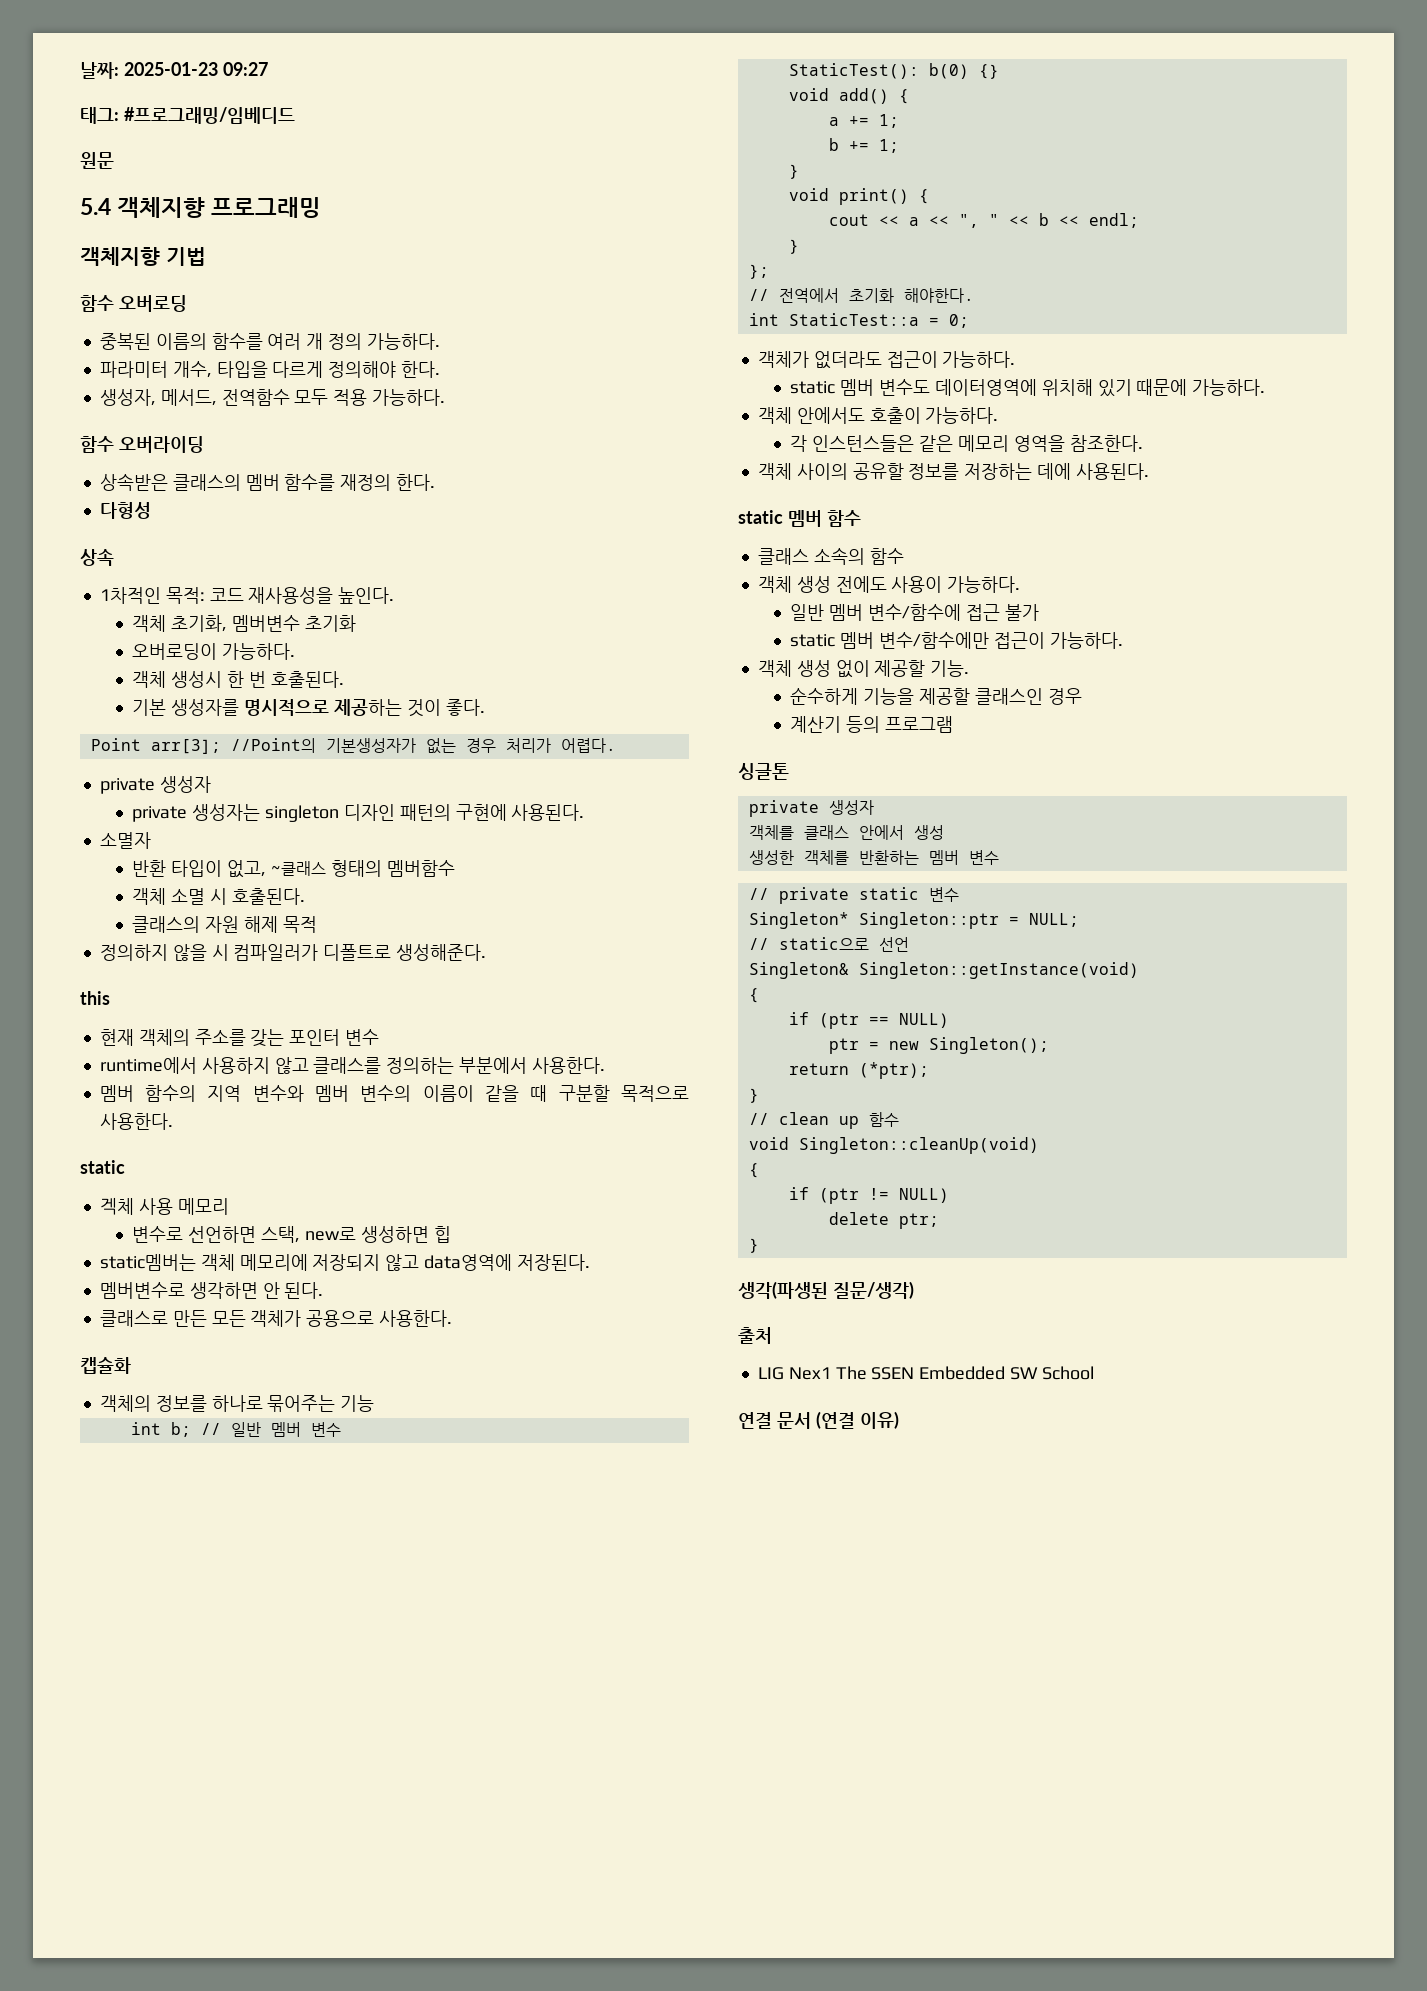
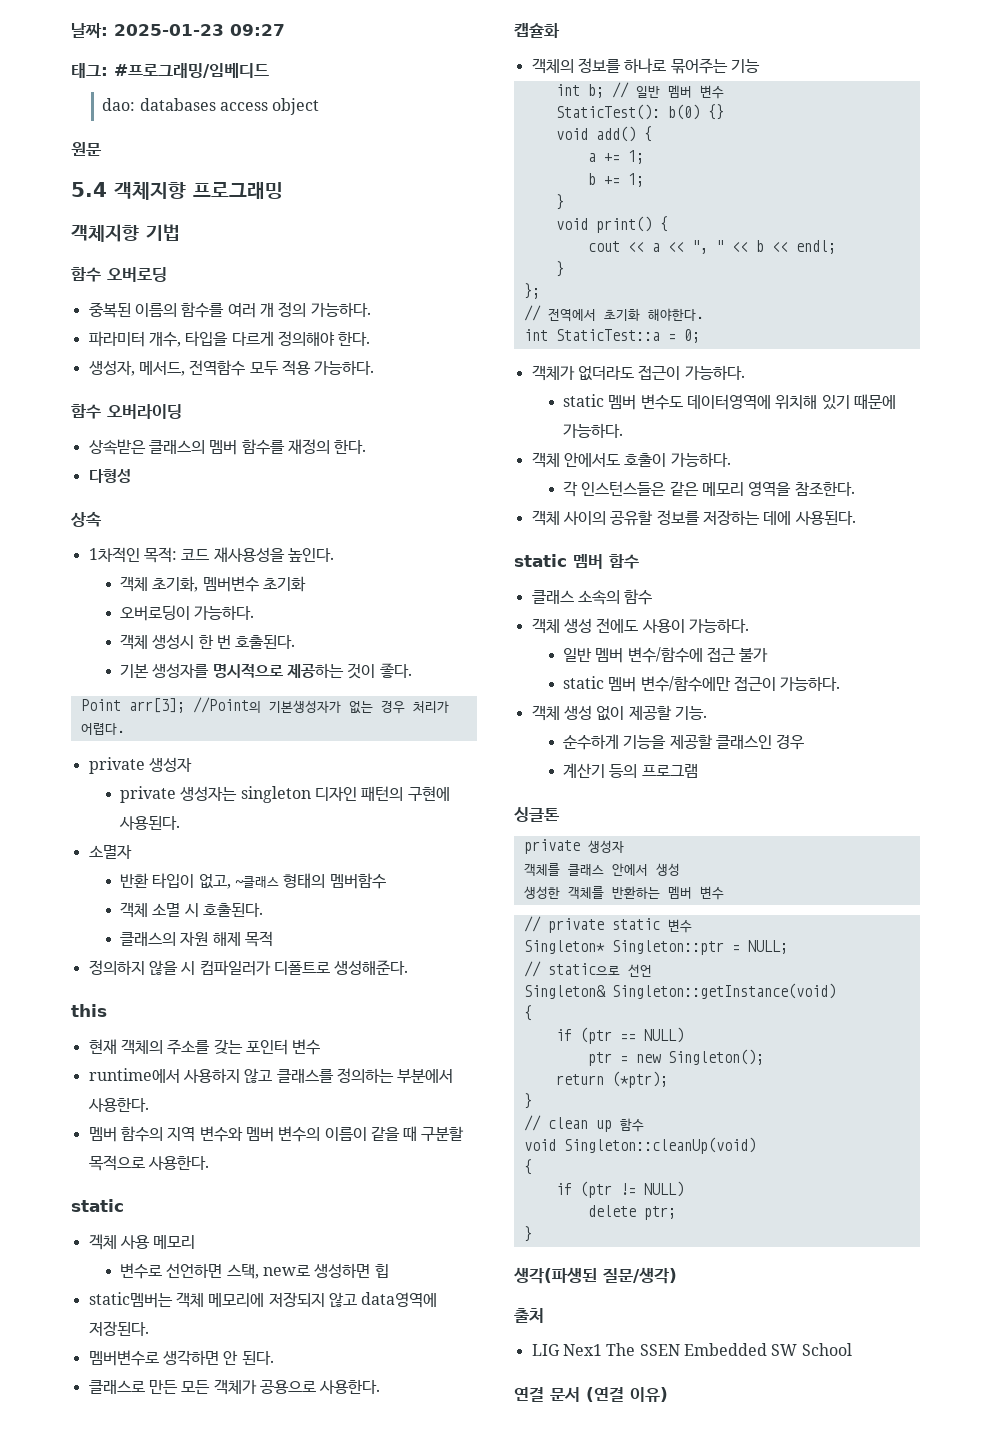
(295, 115) none -> [102,98,320,115] // dao: databases access object

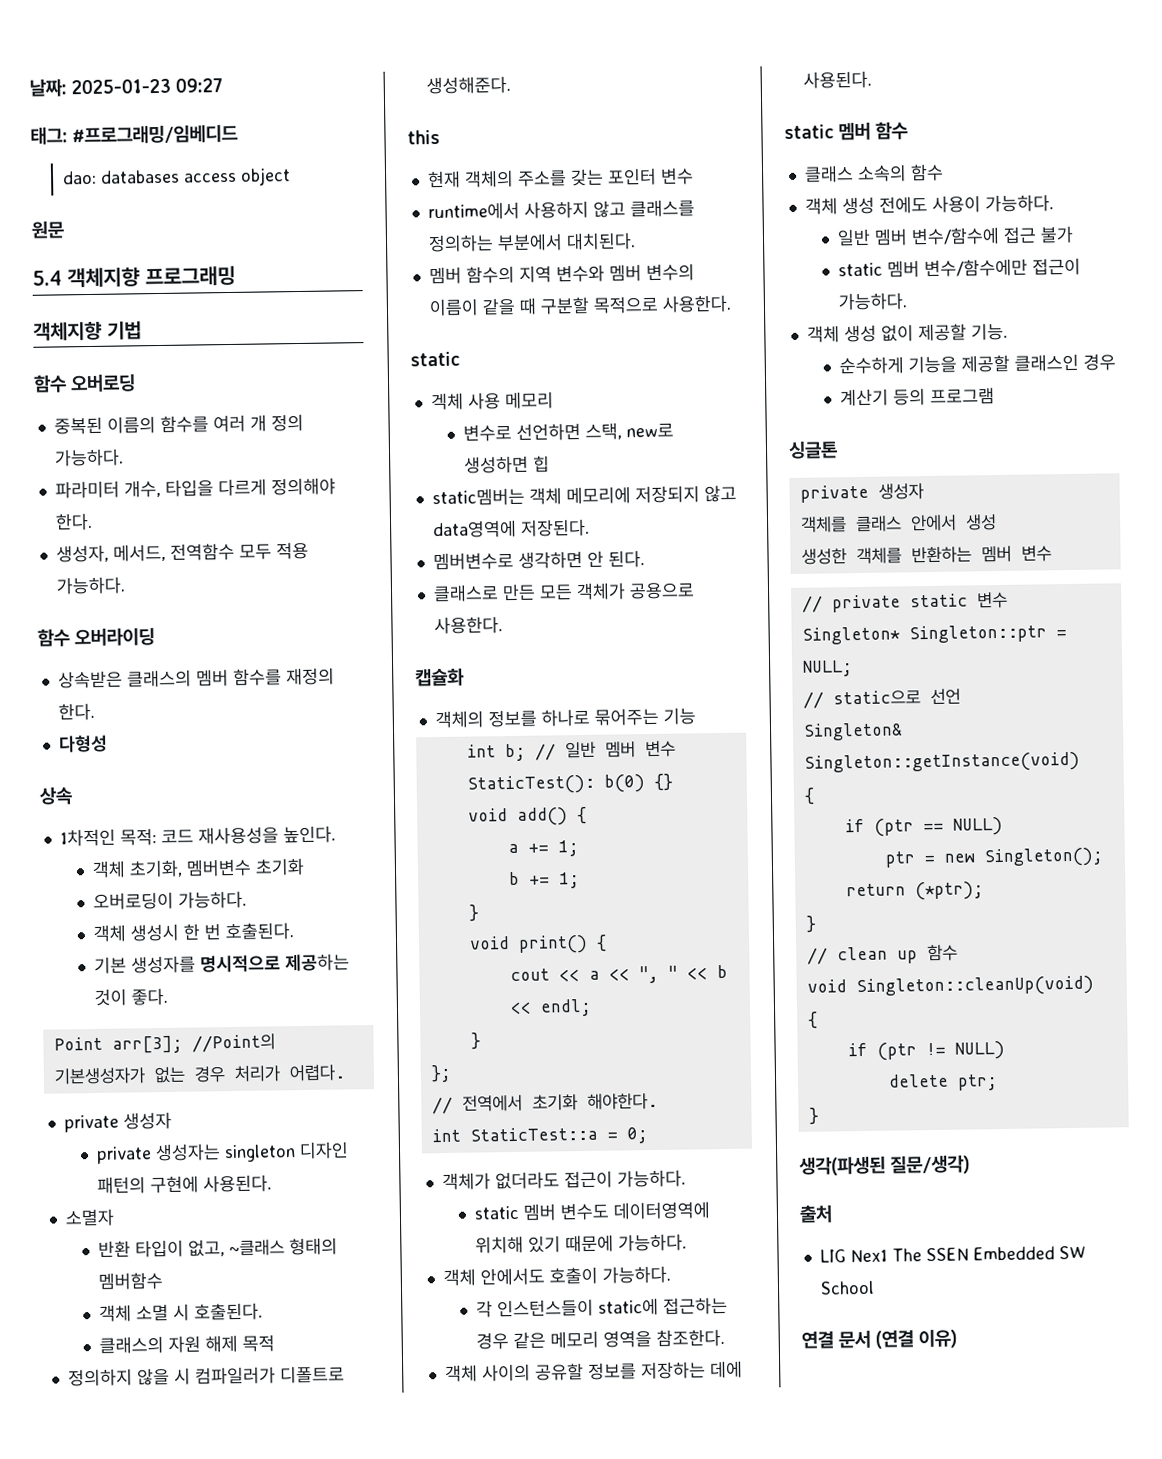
[87,1097,149,1112] 사용한다. -> [565,232,636,251] 대치된다.
[581,481,667,496] 인스턴스들은 -> [496,1296,728,1318] [475,1332,509,1350] 인스턴스들이 static에 접근하는 경우

